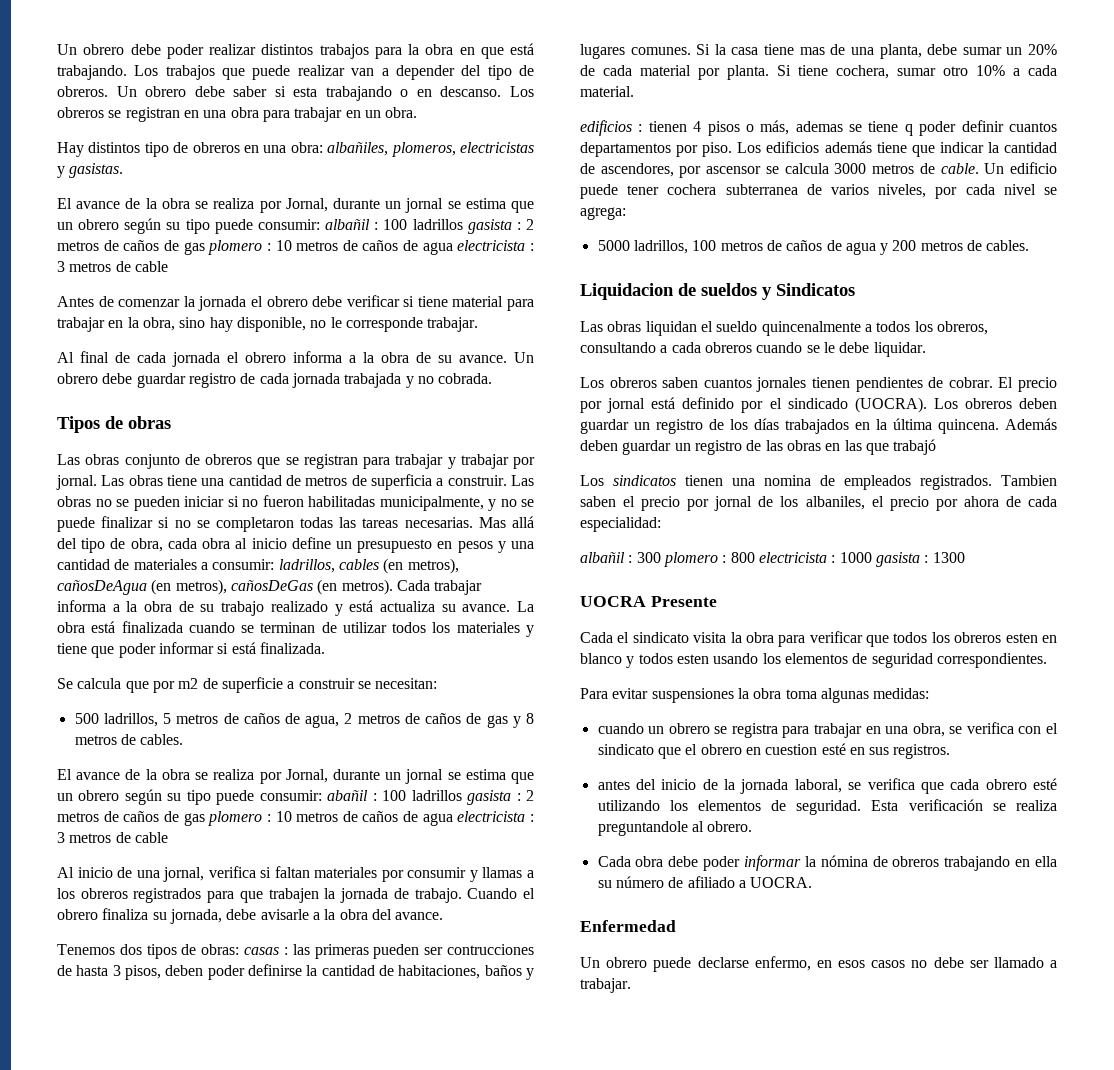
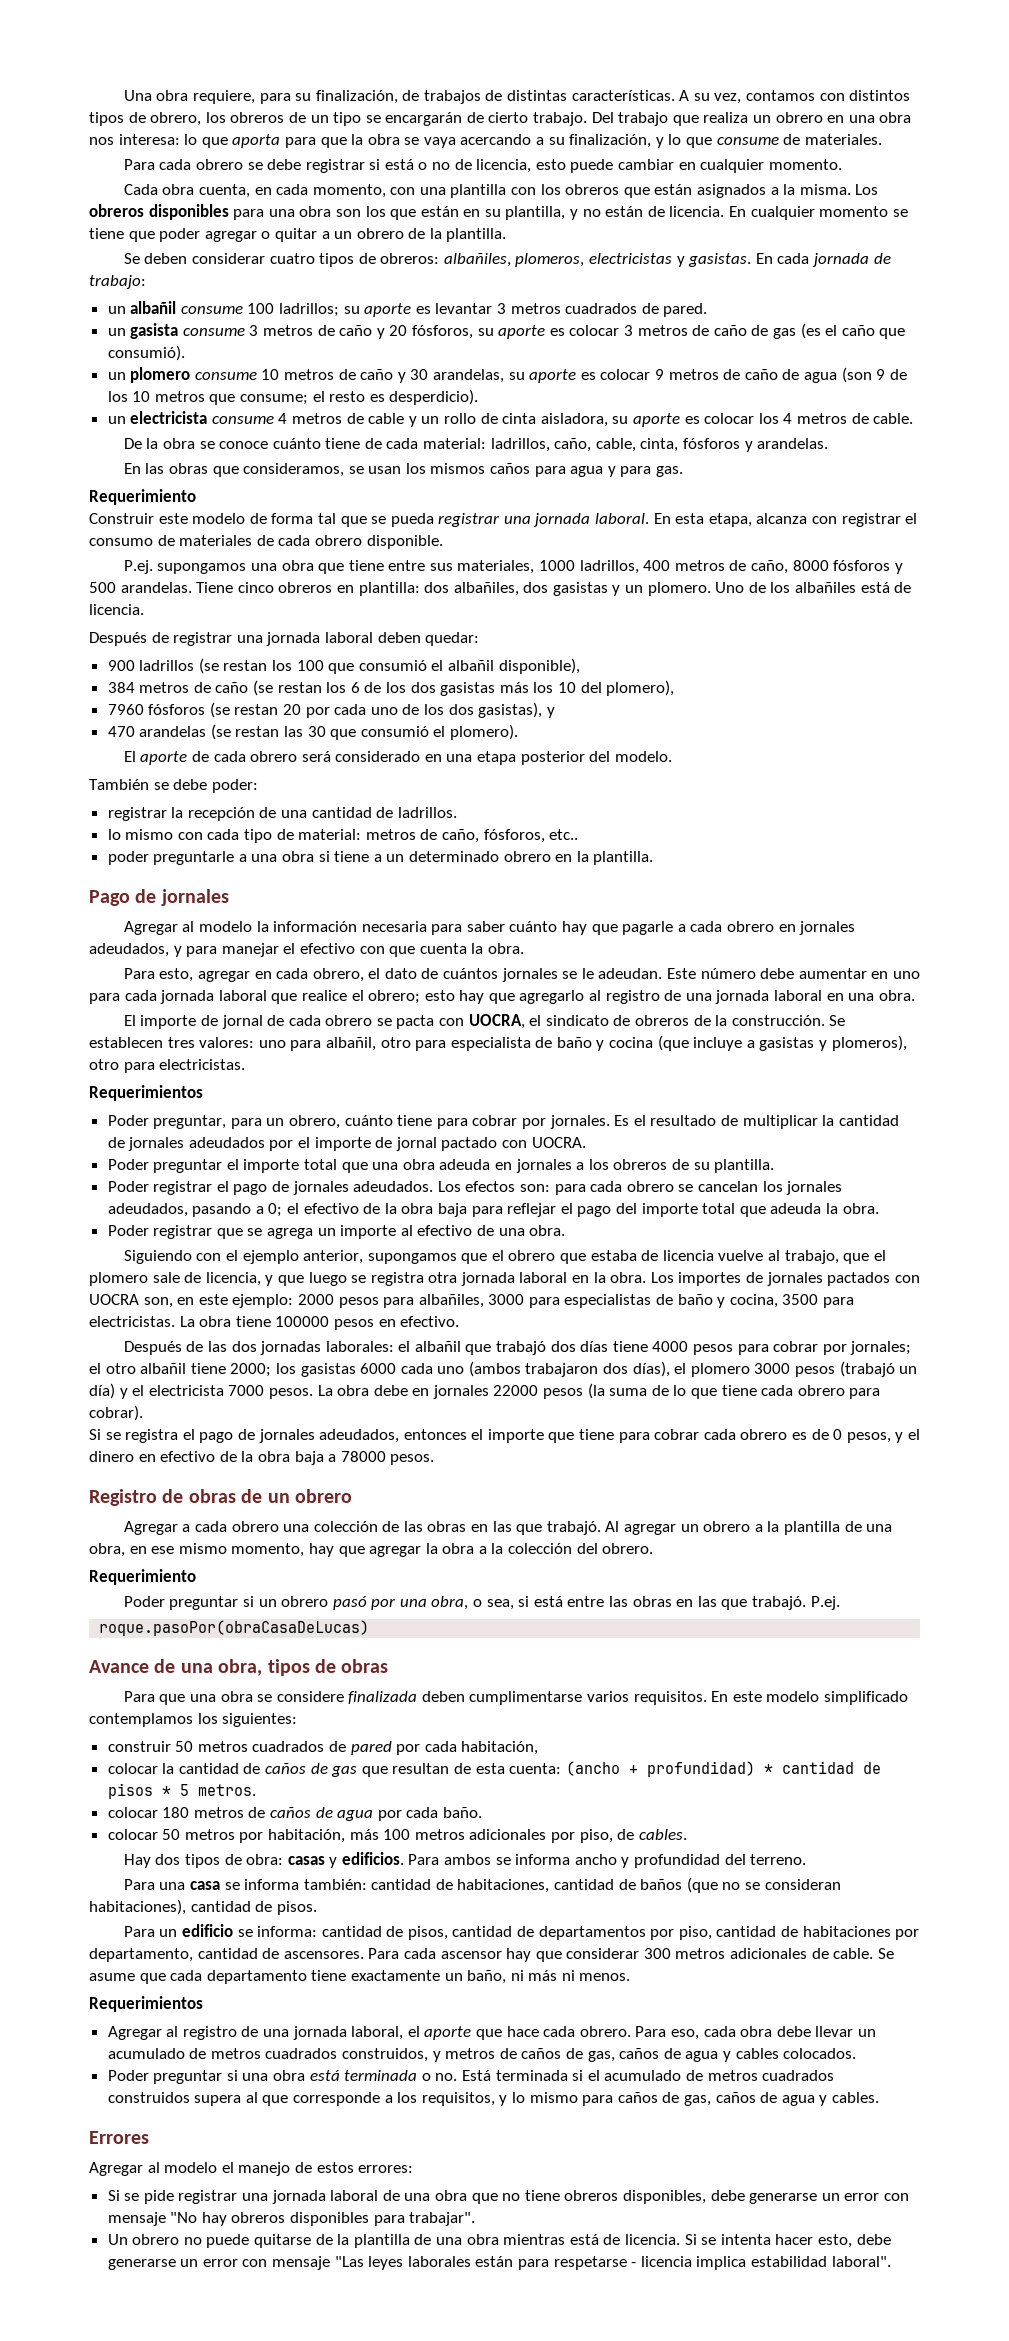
[57,43,534,59] [57,65,535,80] [57,86,535,101] [57,107,418,122] [57,142,323,157] Un obrero debe poder realizar distintos trabajos para la obra en que está trabajando. Los trabajos que puede realizar van a depender del tipo de obreros. Un obrero debe saber si esta trabajando o en descanso. Los obreros se registran en una obra para trabajar en un obra. // Hay distintos tipo de obreros en una obra: -> [123,90,911,104] [89,112,912,126] [89,134,882,148] [123,159,842,173] [123,184,879,198] [89,204,908,220] [89,228,507,242] [123,253,440,267] Una obra requiere, para su finalización, de trabajos de distintas características. A su vez, contamos con distintos tipos de obrero, los obreros de un tipo se encargarán de cierto trabajo. Del trabajo que realiza un obrero en una obra nos interesa: lo que aporta para que la obra se vaya acercando a su finalización, y lo que consume de materiales. // Para cada obrero se debe registrar si está o no de licencia, esto puede cambiar en cualquier momento. // Cada obra cuenta, en cada momento, con una plantilla con los obreros que están asignados a la misma. Los obreros disponibles para una obra son los que están en su plantilla, y no están de licencia. En cualquier momento se tiene que poder agregar o quitar a un obrero de la plantilla. // Se deben considerar cuatro tipos de obreros:
[57,198,534,213] [57,218,534,234] [57,240,535,255] [57,261,168,272] [57,295,534,311] [57,317,479,332] [57,351,534,367] [57,373,493,388] [57,416,171,433] [57,454,535,469] [56,474,534,490] [57,495,534,511] [57,516,534,532] [57,537,534,553] [57,558,459,574] [57,579,483,595] [57,600,534,616] [57,621,534,637] [57,642,325,658] [57,677,438,693] [74,713,535,728] [74,734,184,745] [57,769,534,784] [57,789,534,805] [57,811,535,826] [57,832,168,843] [57,866,535,882] [57,888,536,903] [57,908,444,924] [57,944,534,959] [57,964,534,980] [580,44,1057,59] [580,65,1057,80] [580,86,634,97] [580,120,1057,136] [580,141,1057,157] [580,162,1057,178] [580,184,1057,199] [580,207,626,220] [597,240,1030,255] [580,283,855,300] [580,321,988,336] [580,342,926,357] [580,377,1057,392] [580,397,1057,413] [580,418,1057,434] [580,440,742,455] // El avance de la obra se realiza por Jornal, durante un jornal se estima que un obrero según su tipo puede consumir: albañil : 100 ladrillos gasista : 2 metros de caños de gas plomero : 10 metros de caños de agua electricista : 3 metros de cable // Antes de comenzar la jornada el obrero debe verificar si tiene material para trabajar en la obra, sino hay disponible, no le corresponde trabajar. // Al final de cada jornada el obrero informa a la obra de su avance. Un obrero debe guardar registro de cada jornada trabajada y no cobrada. // Tipos de obras // Las obras conjunto de obreros que se registran para trabajar y trabajar por jornal. Las obras tiene una cantidad de metros de superficia a construir. Las obras no se pueden iniciar si no fueron habilitadas municipalmente, y no se puede finalizar si no se completaron todas las tareas necesarias. Mas allá del tipo de obra, cada obra al inicio define un presupuesto en pesos y una cantidad de materiales a consumir: ladrillos, cables (en metros), cañosDeAgua (en metros), cañosDeGas (en metros). Cada trabajar informa a la obra de su trabajo realizado y está actualiza su avance. La obra está finalizada cuando se terminan de utilizar todos los materiales y tiene que poder informar si está finalizada. // Se calcula que por m2 de superficie a construir se necesitan: // 500 ladrillos, 5 metros de caños de agua, 2 metros de caños de gas y 8 metros de cables. // El avance de la obra se realiza por Jornal, durante un jornal se estima que un obrero según su tipo puede consumir: abañil : 100 ladrillos gasista : 2 metros de caños de gas plomero : 10 metros de caños de agua electricista : 3 metros de cable // Al inicio de una jornal, verifica si faltan materiales por consumir y llamas a los obreros registrados para que trabajen la jornada de trabajo. Cuando el obrero finaliza su jornada, debe avisarle a la obra del avance. // Tenemos dos tipos de obras: casas : las primeras pueden ser contrucciones de hasta 3 pisos, deben poder definirse la cantidad de habitaciones, baños y lugares comunes. Si la casa tiene mas de una planta, debe sumar un 20% de cada material por planta. Si tiene cochera, sumar otro 10% a cada material. // edificios : tienen 4 pisos o más, ademas se tiene q poder definir cuantos departamentos por piso. Los edificios además tiene que indicar la cantidad de ascendores, por ascensor se calcula 3000 metros de cable. Un edificio puede tener cochera subterranea de varios niveles, por cada nivel se agrega: // 5000 ladrillos, 100 metros de caños de agua y 200 metros de cables. // Liquidacion de sueldos y Sindicatos // Las obras liquidan el sueldo quincenalmente a todos los obreros, consultando a cada obreros cuando se le debe liquidar. // Los obreros saben cuantos jornales tienen pendientes de cobrar. El precio por jornal está definido por el sindicado (UOCRA). Los obreros deben guardar un registro de los días trabajados en la última quincena. Además deben guardar un registro -> [755,253,891,267] [89,275,146,289] [107,301,708,317] [107,323,906,339] [107,345,185,361] [107,367,907,383] [107,389,479,405] [107,411,914,427] [123,438,829,452] [123,463,684,477] [89,489,196,505] [89,513,918,527] [89,535,443,549] [123,560,903,574] [89,582,912,596] [89,604,144,615] [89,632,480,646] [107,658,580,674] [107,680,675,696] [107,702,555,718] [107,724,519,740] [123,751,672,765] [89,779,258,793] [107,807,457,821] [107,829,579,843] [107,851,654,865] [89,889,229,906] [123,921,856,935] [89,943,524,957] [123,968,920,982] [89,990,915,1004] [123,1014,846,1029] [89,1035,907,1051] [89,1059,246,1073] [89,1085,203,1101] [107,1115,899,1129] [107,1137,586,1151] [107,1159,775,1173] [107,1181,843,1195] [107,1203,879,1217] [107,1225,566,1239] [123,1250,886,1264] [89,1272,920,1286] [89,1294,855,1308] [89,1316,460,1330] [123,1341,912,1355] [89,1361,918,1377] [89,1383,881,1399] [89,1405,143,1421] [89,1429,920,1443] [89,1451,435,1465] [89,1489,352,1506] [123,1521,378,1535] En cada jornada de trabajo: // un albañil consume 100 ladrillos; su aporte es levantar 3 metros cuadrados de pared. // un gasista consume 3 metros de caño y 20 fósforos, su aporte es colocar 3 metros de caño de gas (es el caño que consumió). // un plomero consume 10 metros de caño y 30 arandelas, su aporte es colocar 9 metros de caño de agua (son 9 de los 10 metros que consume; el resto es desperdicio). // un electricista consume 4 metros de cable y un rollo de cinta aisladora, su aporte es colocar los 4 metros de cable. // De la obra se conoce cuánto tiene de cada material: ladrillos, caño, cable, cinta, fósforos y arandelas. // En las obras que consideramos, se usan los mismos caños para agua y para gas. // Requerimiento // Construir este modelo de forma tal que se pueda registrar una jornada laboral. En esta etapa, alcanza con registrar el consumo de materiales de cada obrero disponible. // P.ej. supongamos una obra que tiene entre sus materiales, 1000 ladrillos, 400 metros de caño, 8000 fósforos y 500 arandelas. Tiene cinco obreros en plantilla: dos albañiles, dos gasistas y un plomero. Uno de los albañiles está de licencia. // Después de registrar una jornada laboral deben quedar: // 900 ladrillos (se restan los 100 que consumió el albañil disponible), // 384 metros de caño (se restan los 6 de los dos gasistas más los 10 del plomero), // 7960 fósforos (se restan 20 por cada uno de los dos gasistas), y // 470 arandelas (se restan las 30 que consumió el plomero). // El aporte de cada obrero será considerado en una etapa posterior del modelo. // También se debe poder: // registrar la recepción de una cantidad de ladrillos. // lo mismo con cada tipo de material: metros de caño, fósforos, etc.. // poder preguntarle a una obra si tiene a un determinado obrero en la plantilla. // Pago de jornales // Agregar al modelo la información necesaria para saber cuánto hay que pagarle a cada obrero en jornales adeudados, y para manejar el efectivo con que cuenta la obra. // Para esto, agregar en cada obrero, el dato de cuántos jornales se le adeudan. Este número debe aumentar en uno para cada jornada laboral que realice el obrero; esto hay que agregarlo al registro de una jornada laboral en una obra. // El importe de jornal de cada obrero se pacta con UOCRA, el sindicato de obreros de la construcción. Se establecen tres valores: uno para albañil, otro para especialista de baño y cocina (que incluye a gasistas y plomeros), otro para electricistas. // Requerimientos // Poder preguntar, para un obrero, cuánto tiene para cobrar por jornales. Es el resultado de multiplicar la cantidad de jornales adeudados por el importe de jornal pactado con UOCRA. // Poder preguntar el importe total que una obra adeuda en jornales a los obreros de su plantilla. // Poder registrar el pago de jornales adeudados. Los efectos son: para cada obrero se cancelan los jornales adeudados, pasando a 0; el efectivo de la obra baja para reflejar el pago del importe total que adeuda la obra. // Poder registrar que se agrega un importe al efectivo de una obra. // Siguiendo con el ejemplo anterior, supongamos que el obrero que estaba de licencia vuelve al trabajo, que el plomero sale de licencia, y que luego se registra otra jornada laboral en la obra. Los importes de jornales pactados con UOCRA son, en este ejemplo: 2000 pesos para albañiles, 3000 para especialistas de baño y cocina, 3500 para electricistas. La obra tiene 100000 pesos en efectivo. // Después de las dos jornadas laborales: el albañil que trabajó dos días tiene 4000 pesos para cobrar por jornales; el otro albañil tiene 2000; los gasistas 6000 cada uno (ambos trabajaron dos días), el plomero 3000 pesos (trabajó un día) y el electricista 7000 pesos. La obra debe en jornales 22000 pesos (la suma de lo que tiene cada obrero para cobrar). // Si se registra el pago de jornales adeudados, entonces el importe que tiene para cobrar cada obrero es de 0 pesos, y el dinero en efectivo de la obra baja a 78000 pesos. // Registro de obras de un obrero // Agregar a cada obrero una colección
[893,439,937,455] [580,475,1057,490] [580,496,1057,511] [580,517,661,532] [580,552,965,567] [580,596,717,607] [580,631,1057,647] [580,653,1047,668] [580,688,930,703] [597,722,1058,738] [597,743,951,759] [597,778,1057,794] [597,799,1057,815] [597,821,753,836] [597,855,1057,871] [597,876,813,888] [580,920,676,932] [580,956,1057,972] [580,978,631,993] trabajó // Los sindicatos tienen una nomina de empleados registrados. Tambien saben el precio por jornal de los albaniles, el precio por ahora de cada especialidad: // albañil : 300 plomero : 800 electricista : 1000 gasista : 1300 // UOCRA Presente // Cada el sindicato visita la obra para verificar que todos los obreros esten en blanco y todos esten usando los elementos de seguridad correspondientes. // Para evitar suspensiones la obra toma algunas medidas: // cuando un obrero se registra para trabajar en una obra, se verifica con el sindicato que el obrero en cuestion esté en sus registros. // antes del inicio de la jornada laboral, se verifica que cada obrero esté utilizando los elementos de seguridad. Esta verificación se realiza preguntandole al obrero. // Cada obra debe poder informar la nómina de obreros trabajando en ella su número de afiliado a UOCRA. // Enfermedad // Un obrero puede declarse enfermo, en esos casos no debe ser llamado a trabajar. -> [546,1521,893,1535] [89,1543,654,1557] [89,1569,196,1585] [123,1596,840,1610] [99,1620,370,1636] [89,1659,389,1676] [123,1691,909,1705] [89,1713,298,1727] [107,1741,539,1755] [107,1761,881,1777] [107,1783,256,1799] [107,1807,483,1821] [107,1829,687,1843] [123,1852,807,1868] [123,1877,841,1893] [89,1899,317,1915] [123,1924,920,1940] [89,1948,894,1962] [89,1970,631,1984] [89,1996,203,2012] [107,2026,876,2040] [107,2048,857,2062] [107,2070,835,2084] [107,2092,879,2106] [89,2131,149,2144] [89,2162,414,2176] [107,2190,909,2204] [107,2212,476,2226] [107,2234,891,2248] [107,2256,891,2270] trabajó. Al agregar un obrero a la plantilla de una obra, en ese mismo momento, hay que agregar la obra a la colección del obrero. // Requerimiento // Poder preguntar si un obrero pasó por una obra, o sea, si está entre las obras en las que trabajó. P.ej. // roque.pasoPor(obraCasaDeLucas) // Avance de una obra, tipos de obras // Para que una obra se considere finalizada deben cumplimentarse varios requisitos. En este modelo simplificado contemplamos los siguientes: // construir 50 metros cuadrados de pared por cada habitación, // colocar la cantidad de caños de gas que resultan de esta cuenta: (ancho + profundidad) * cantidad de pisos * 5 metros. // colocar 180 metros de caños de agua por cada baño. // colocar 50 metros por habitación, más 100 metros adicionales por piso, de cables. // Hay dos tipos de obra: casas y edificios. Para ambos se informa ancho y profundidad del terreno. // Para una casa se informa también: cantidad de habitaciones, cantidad de baños (que no se consideran habitaciones), cantidad de pisos. // Para un edificio se informa: cantidad de pisos, cantidad de departamentos por piso, cantidad de habitaciones por departamento, cantidad de ascensores. Para cada ascensor hay que considerar 300 metros adicionales de cable. Se asume que cada departamento tiene exactamente un baño, ni más ni menos. // Requerimientos // Agregar al registro de una jornada laboral, el aporte que hace cada obrero. Para eso, cada obra debe llevar un acumulado de metros cuadrados construidos, y metros de caños de gas, caños de agua y cables colocados. // Poder preguntar si una obra está terminada o no. Está terminada si el acumulado de metros cuadrados construidos supera al que corresponde a los requisitos, y lo mismo para caños de gas, caños de agua y cables. // Errores // Agregar al modelo el manejo de estos errores: // Si se pide registrar una jornada laboral de una obra que no tiene obreros disponibles, debe generarse un error con mensaje "No hay obreros disponibles para trabajar". // Un obrero no puede quitarse de la plantilla de una obra mientras está de licencia. Si se intenta hacer esto, debe generarse un error con mensaje "Las leyes laborales están para respetarse - licencia implica estabilidad laboral".

